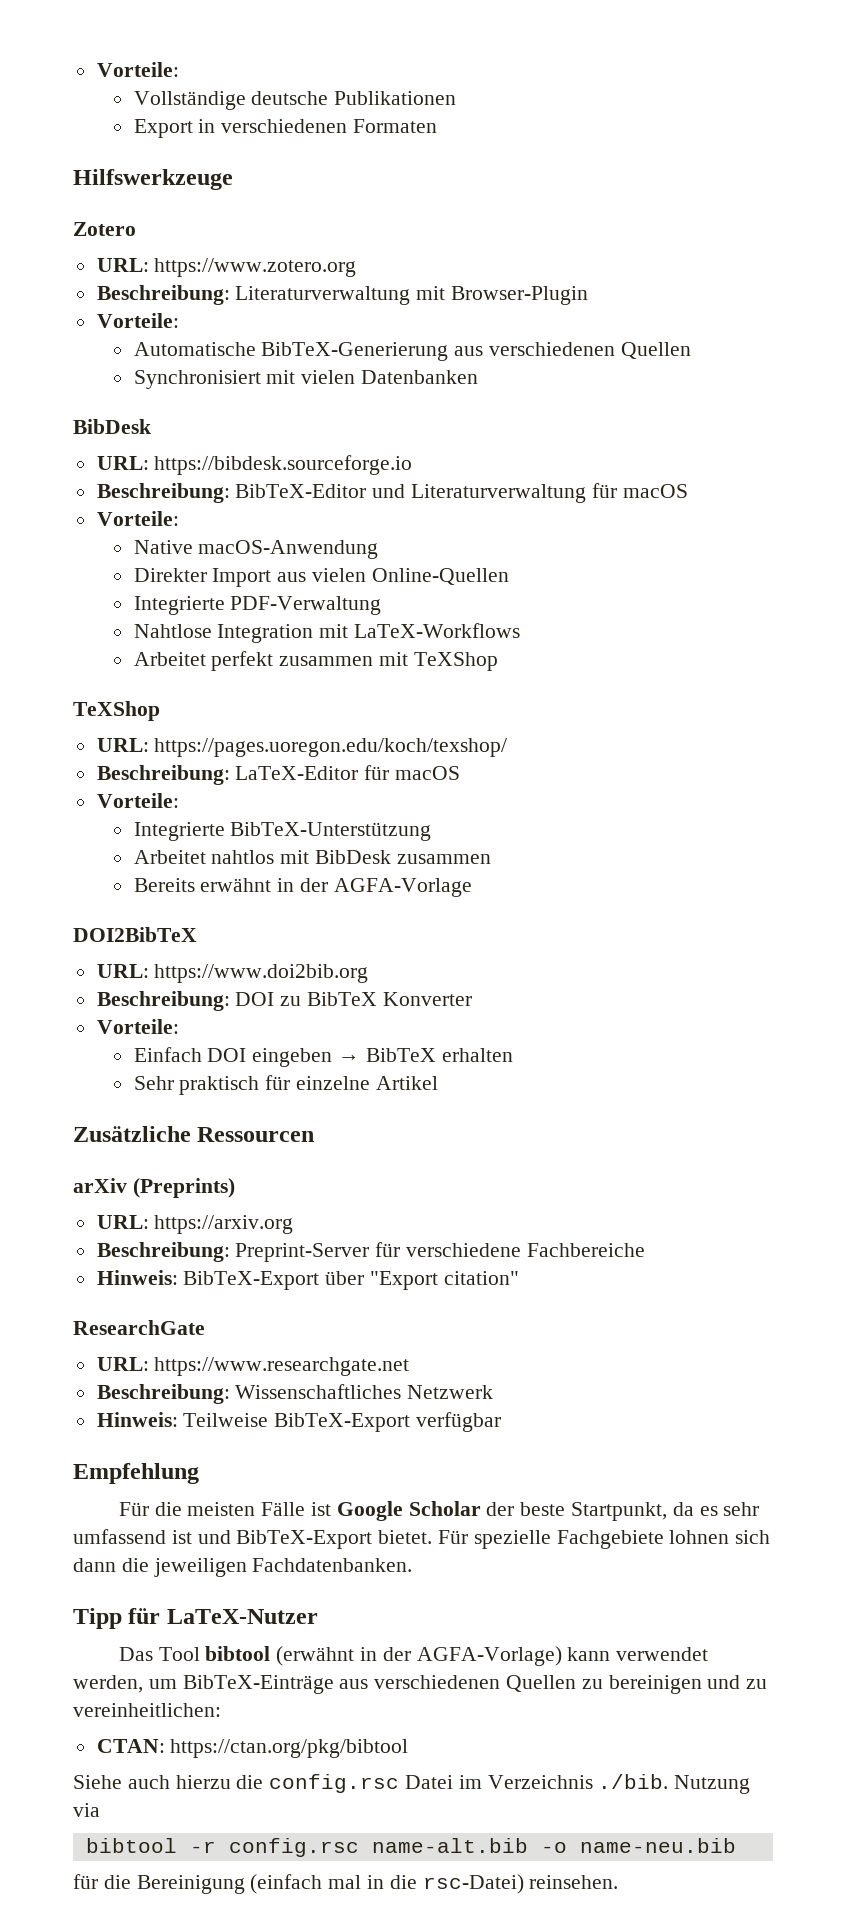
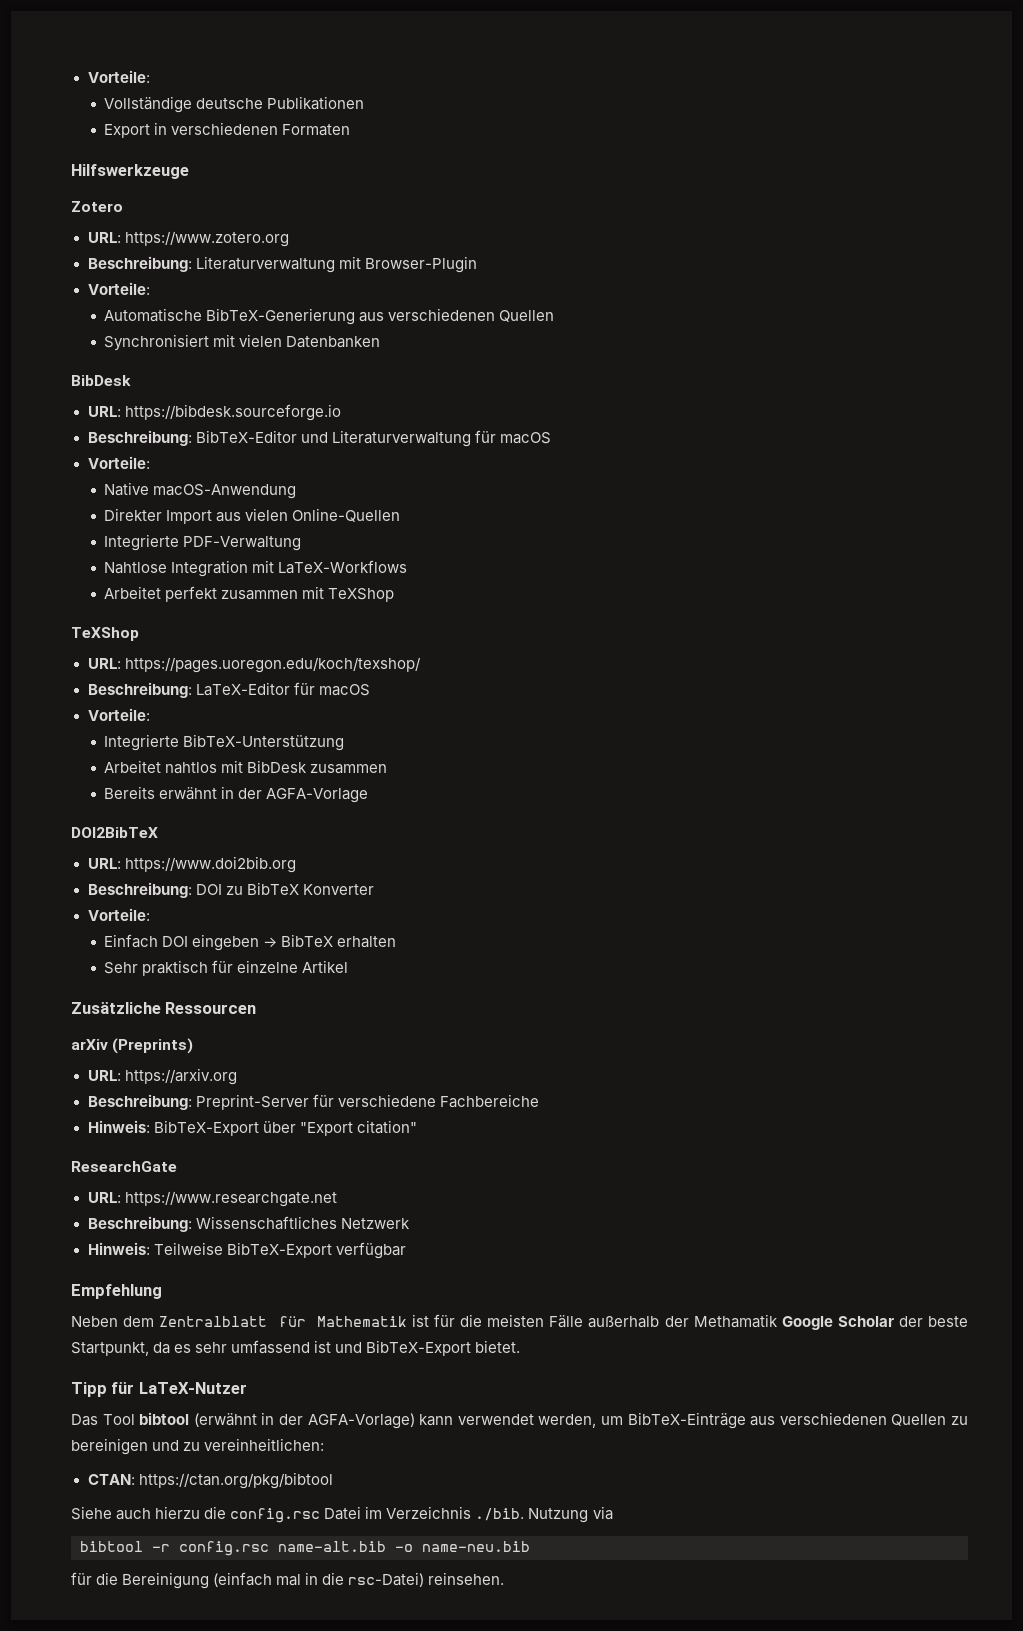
[118,1502,332,1516] Für die meisten Fälle ist -> [71,1314,778,1328] Neben dem Zentralblatt für Mathematik ist für die meisten Fälle außerhalb der Methamatik
[438,1530,771,1549] [73,1558,413,1577] Für spezielle Fachgebiete lohnen sich dann die jeweiligen Fachdatenbanken. -> (521, 1346) none

